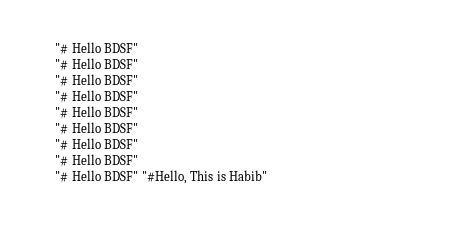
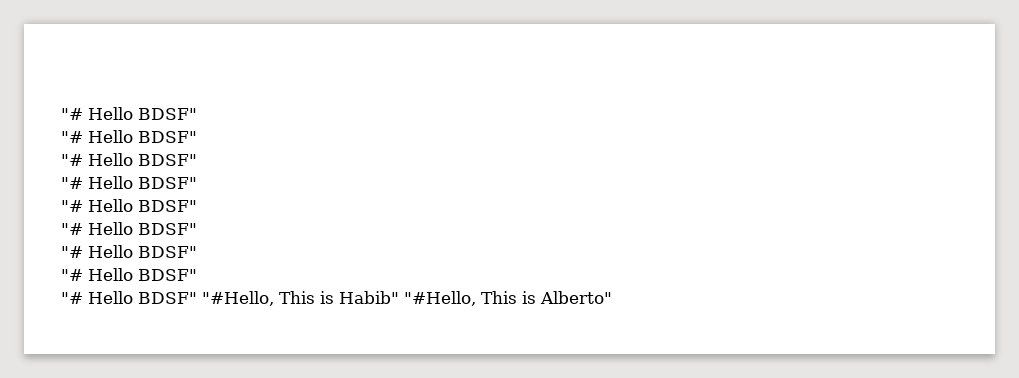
(268, 175) none -> [404,291,612,306] "#Hello, This is Alberto"

